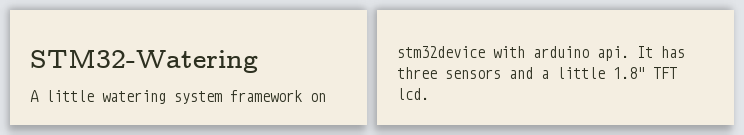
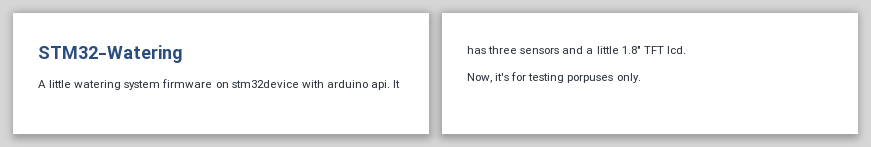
[230,90,302,102] framework -> [162,79,213,88] firmware
(429, 94) none -> [467,72,641,83] // Now, it's for testing porpuses only.

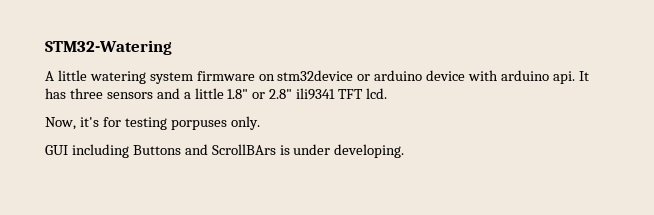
(299, 84) none -> [357,70,466,81] or arduino device
(641, 50) none -> [252,88,336,100] or 2.8" ili9341
(641, 78) none -> [45,144,405,158] // GUI including Buttons and ScrollBArs is under developing.

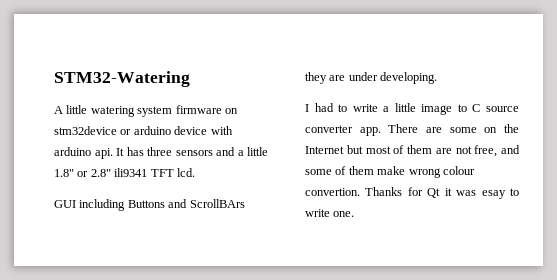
[45,116,260,130] // Now, it's for testing porpuses only. -> (195, 172) none
[279,145,290,155] is -> [305,72,346,84] they are
(405, 151) none -> [305,103,519,115] [305,124,519,136] [305,145,520,157] [305,166,475,178] [305,187,519,199] [305,209,355,217] // I had to write a little image to C source converter app. There are some on the Internet but most of them are not free, and some of them make wrong colour convertion. Thanks for Qt it was esay to write one.

